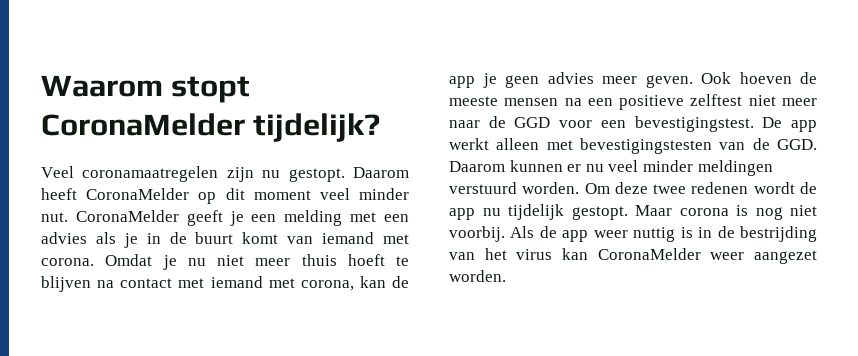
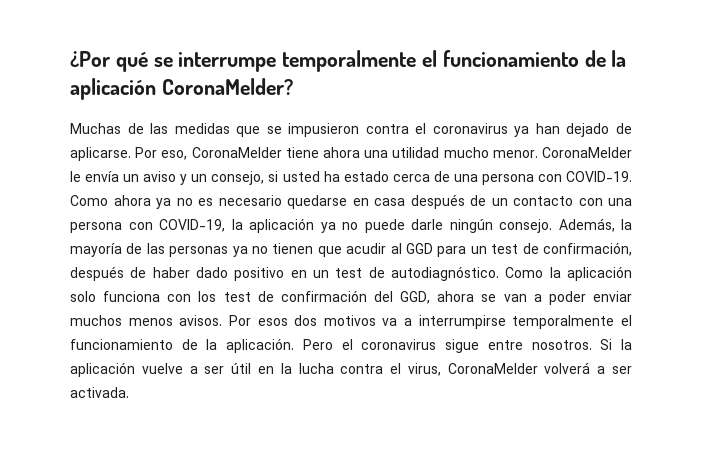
[41,75,251,103] [41,113,381,142] [41,166,409,182] [41,188,409,204] [41,210,409,226] [41,232,409,248] [41,254,409,270] [41,276,409,292] [449,72,817,88] [449,94,817,110] [449,116,817,132] [449,138,817,154] [449,160,773,176] [449,182,817,194] [449,204,817,220] [449,226,817,242] [449,248,817,264] [449,270,506,282] Waarom stopt CoronaMelder tijdelijk? // Veel coronamaatregelen zijn nu gestopt. Daarom heeft CoronaMelder op dit moment veel minder nut. CoronaMelder geeft je een melding met een advies als je in de buurt komt van iemand met corona. Omdat je nu niet meer thuis hoeft te blijven na contact met iemand met corona, kan de app je geen advies meer geven. Ook hoeven de meeste mensen na een positieve zelftest niet meer naar de GGD voor een bevestigingstest. De app werkt alleen met bevestigingstesten van de GGD. Daarom kunnen er nu veel minder meldingen verstuurd worden. Om deze twee redenen wordt de app nu tijdelijk gestopt. Maar corona is nog niet voorbij. Als de app weer nuttig is in de bestrijding van het virus kan CoronaMelder weer aangezet worden. -> [70,50,627,72] [70,78,293,100] [70,123,633,137] [70,147,632,161] [70,171,632,185] [70,194,632,209] [70,218,632,233] [70,242,632,257] [70,266,632,281] [70,290,633,305] [70,315,632,329] [70,338,633,353] [70,362,632,377] [70,387,129,398] ¿Por qué se interrumpe temporalmente el funcionamiento de la aplicación CoronaMelder? // Muchas de las medidas que se impusieron contra el coronavirus ya han dejado de aplicarse. Por eso, CoronaMelder tiene ahora una utilidad mucho menor. CoronaMelder le envía un aviso y un consejo, si usted ha estado cerca de una persona con COVID-19. Como ahora ya no es necesario quedarse en casa después de un contacto con una persona con COVID-19, la aplicación ya no puede darle ningún consejo. Además, la mayoría de las personas ya no tienen que acudir al GGD para un test de confirmación, después de haber dado positivo en un test de autodiagnóstico. Como la aplicación solo funciona con los test de confirmación del GGD, ahora se van a poder enviar muchos menos avisos. Por esos dos motivos va a interrumpirse temporalmente el funcionamiento de la aplicación. Pero el coronavirus sigue entre nosotros. Si la aplicación vuelve a ser útil en la lucha contra el virus, CoronaMelder volverá a ser activada.

